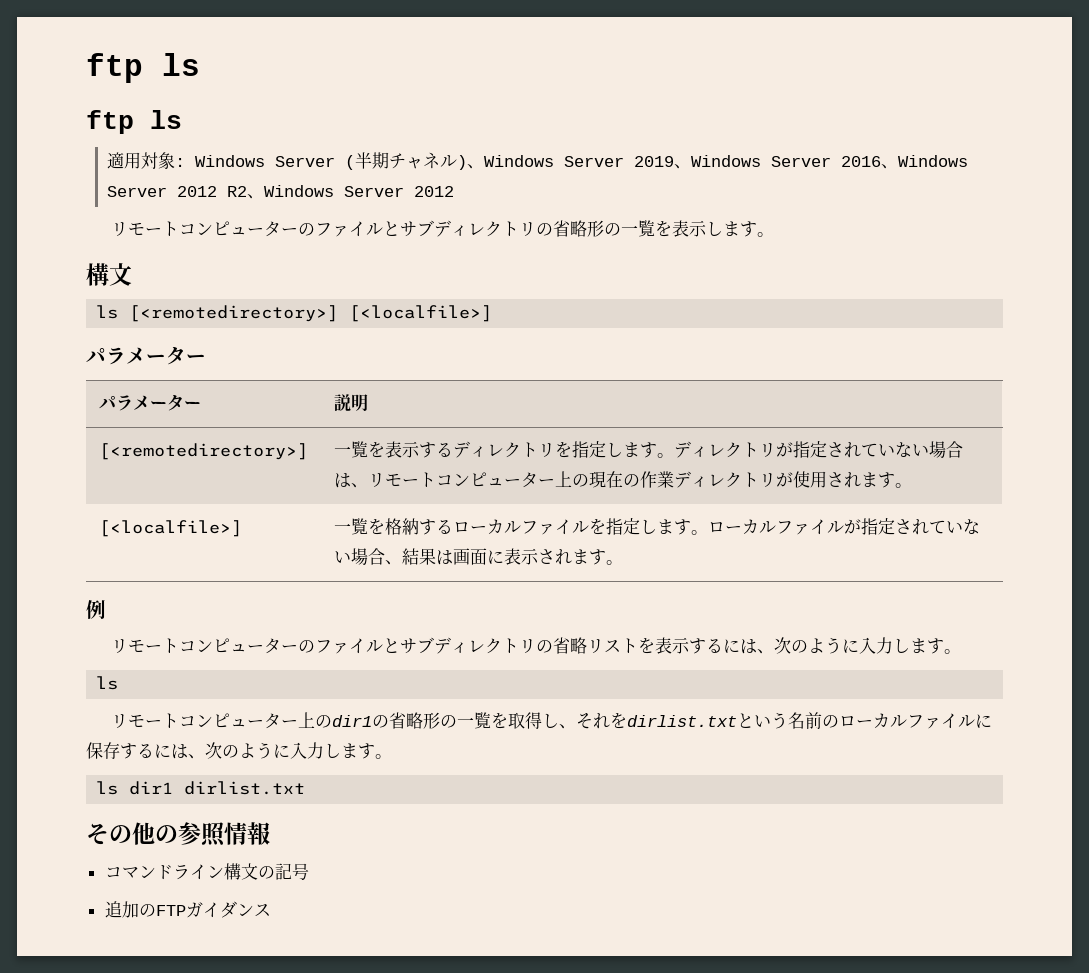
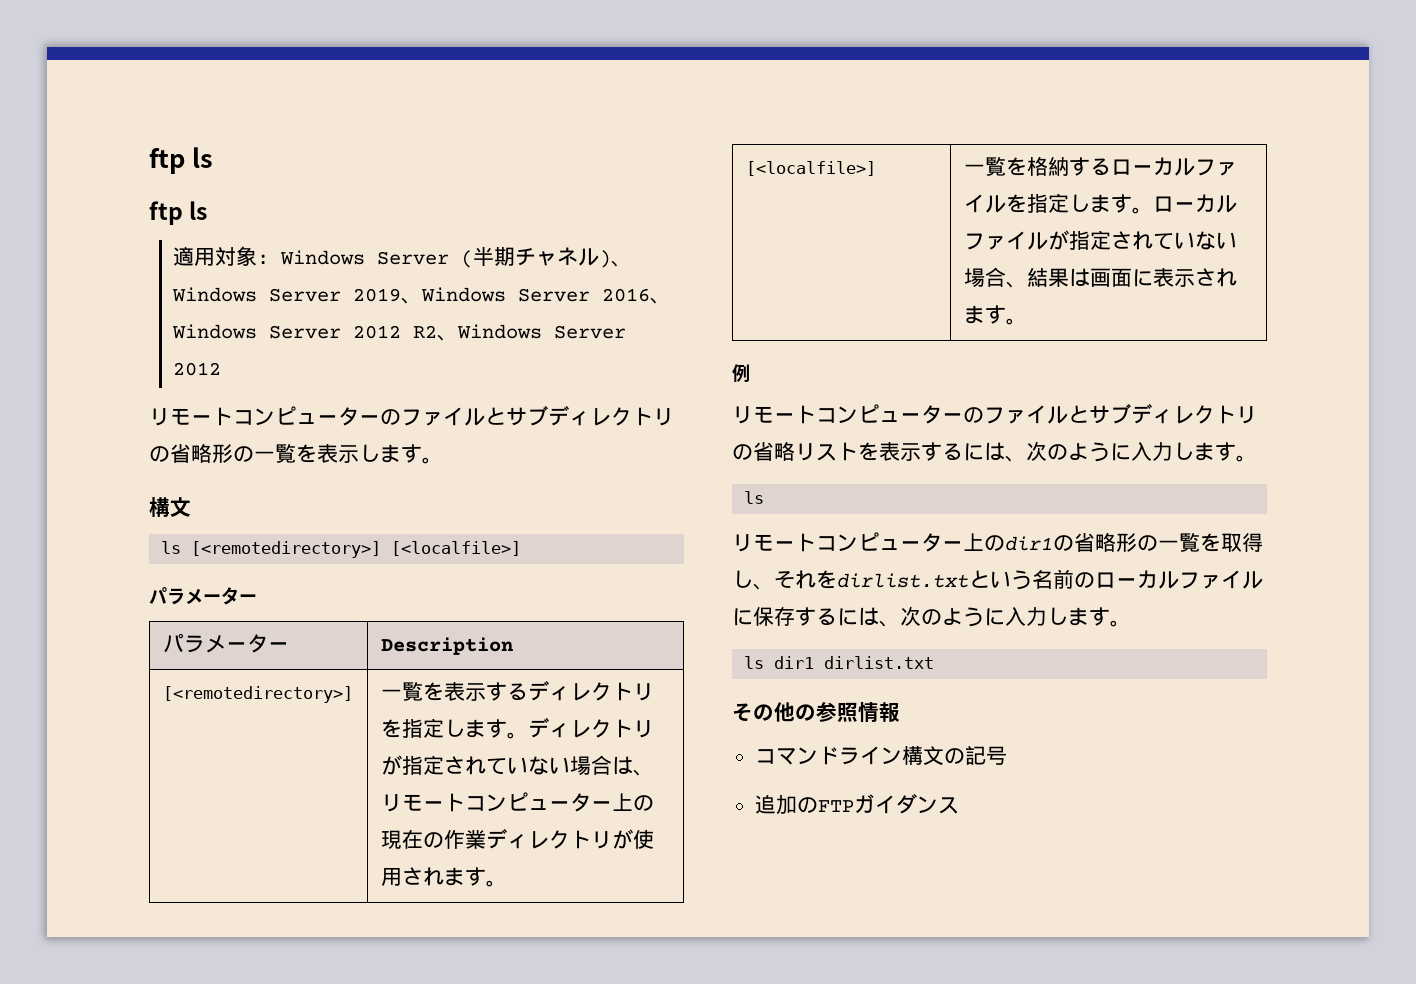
[333,394,368,412] 説明 -> [380,637,513,655] Description

